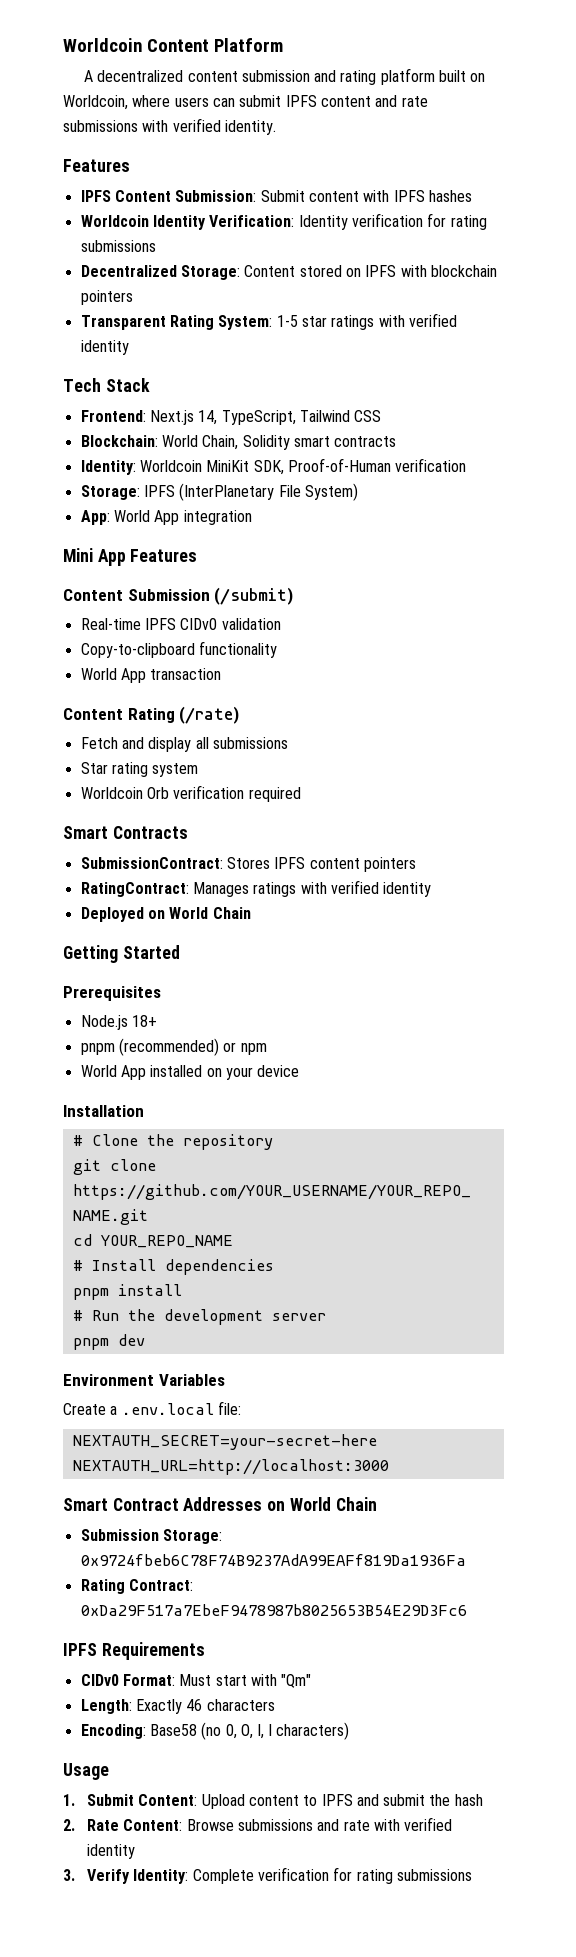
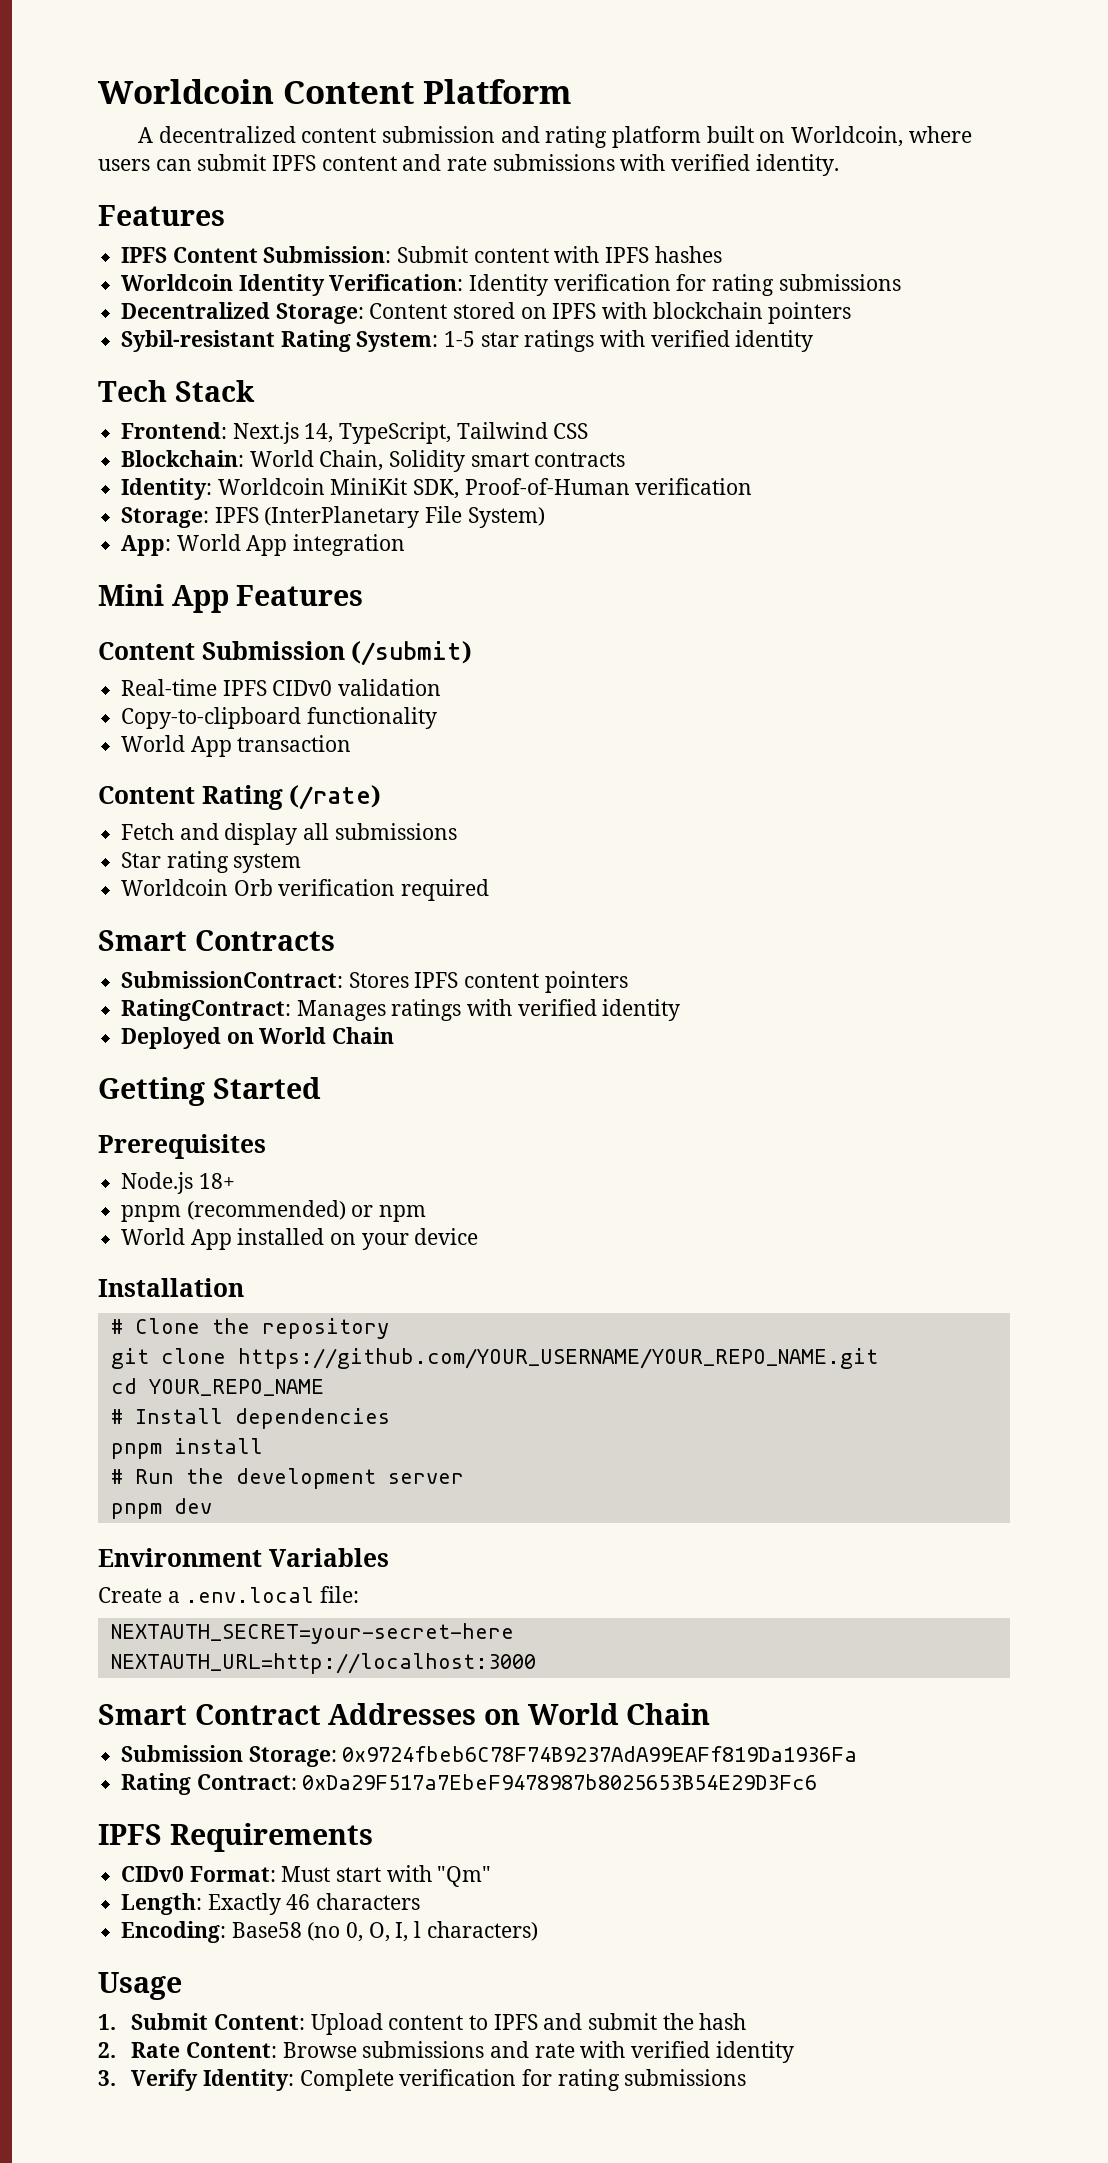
[80,315,166,330] Transparent -> [121,330,276,352] Sybil-resistant

